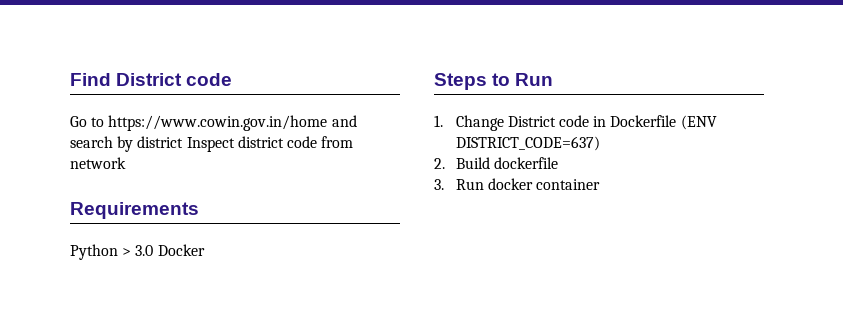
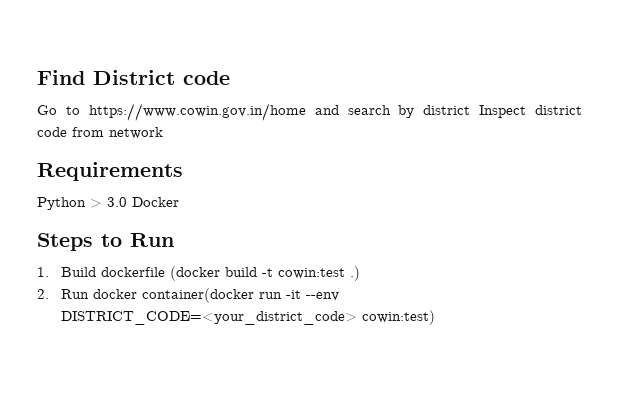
[455,115,717,131] [455,136,600,151] [434,157,558,169] [434,178,601,190] Change District code in Dockerfile (ENV DISTRICT_CODE=637) // 2. Build dockerfile // 3. Run docker container -> [61,266,361,281] [37,288,340,303] [61,310,436,325] Build dockerfile (docker build -t cowin:test .) // 2. Run docker container(docker run -it --env DISTRICT_CODE=<your_district_code> cowin:test)

